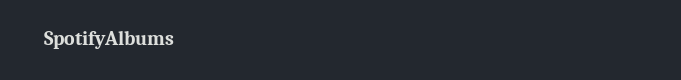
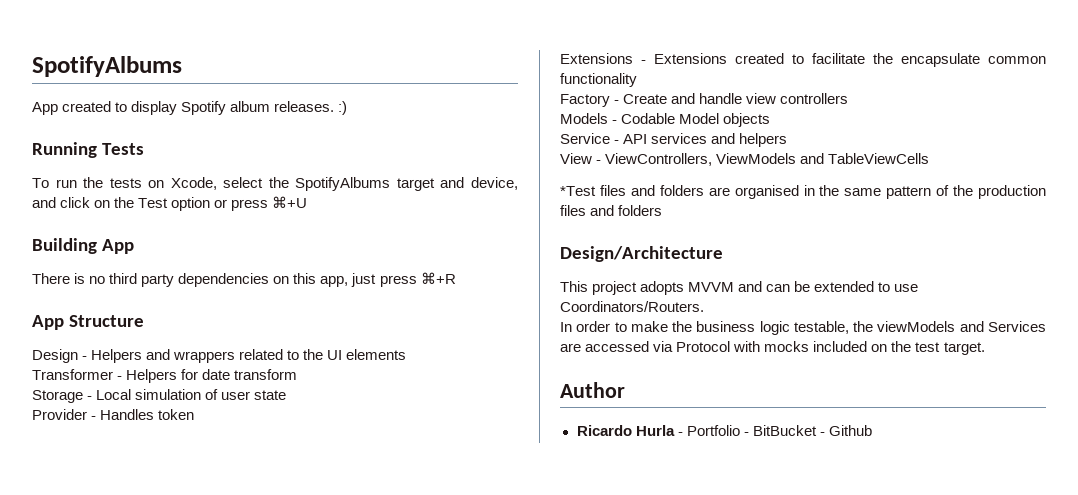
[44,30,174,49] SpotifyAlbums -> [32,56,182,77] [32,101,348,115] [32,142,144,158] [32,177,518,191] [32,196,308,211] [32,238,134,254] [32,272,456,287] [32,315,144,330] [32,349,407,363] [32,369,298,383] [32,389,287,403] [32,409,195,420] [560,53,1046,67] [560,73,637,87] [560,93,849,107] [560,113,771,127] [560,133,788,147] [560,153,930,166] [560,185,1046,199] [560,205,663,216] [560,246,723,262] [560,281,919,295] [560,301,704,312] [560,321,1046,335] [560,341,985,355] [560,382,625,398] [576,425,872,436] SpotifyAlbums // App created to display Spotify album releases. :) // Running Tests // To run the tests on Xcode, select the SpotifyAlbums target and device, and click on the Test option or press ⌘+U // Building App // There is no third party dependencies on this app, just press ⌘+R // App Structure // Design - Helpers and wrappers related to the UI elements // Transformer - Helpers for date transform // Storage - Local simulation of user state // Provider - Handles token // Extensions - Extensions created to facilitate the encapsulate common functionality // Factory - Create and handle view controllers // Models - Codable Model objects // Service - API services and helpers // View - ViewControllers, ViewModels and TableViewCells // *Test files and folders are organised in the same pattern of the production files and folders // Design/Architecture // This project adopts MVVM and can be extended to use Coordinators/Routers. // In order to make the business logic testable, the viewModels and Services are accessed via Protocol with mocks included on the test target. // Author // Ricardo Hurla - Portfolio - BitBucket - Github

